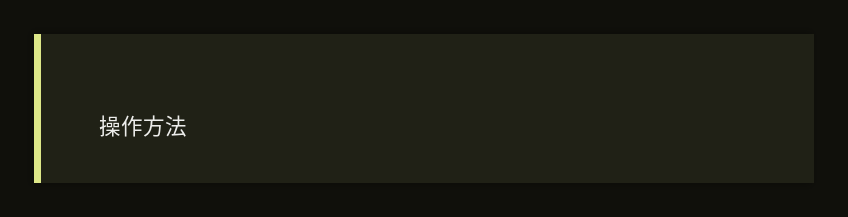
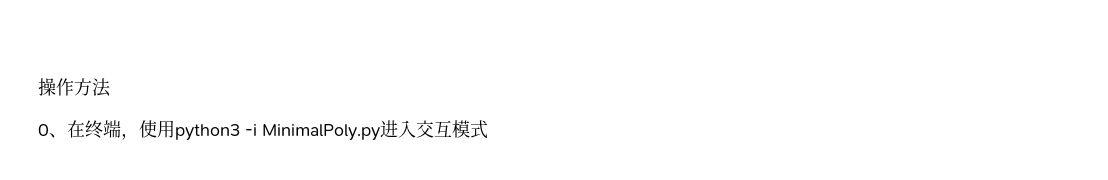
(187, 126) none -> [38,120,488,141] // 0、在终端，使用python3 -i MinimalPoly.py进入交互模式

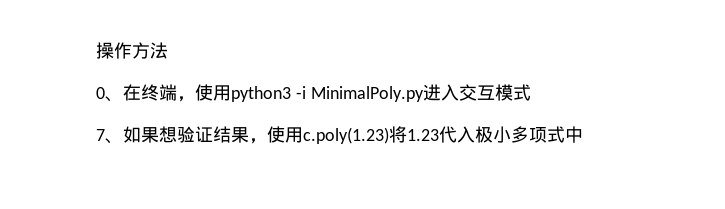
(488, 129) none -> [96,126,583,144] // 7、如果想验证结果，使用c.poly(1.23)将1.23代入极小多项式中

